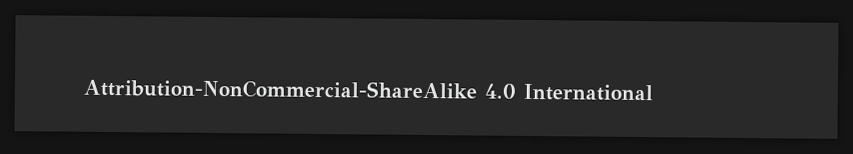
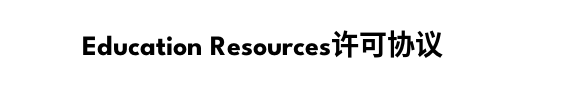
[83,78,653,102] Attribution-NonCommercial-ShareAlike 4.0 International -> [82,30,443,58] Education Resources许可协议

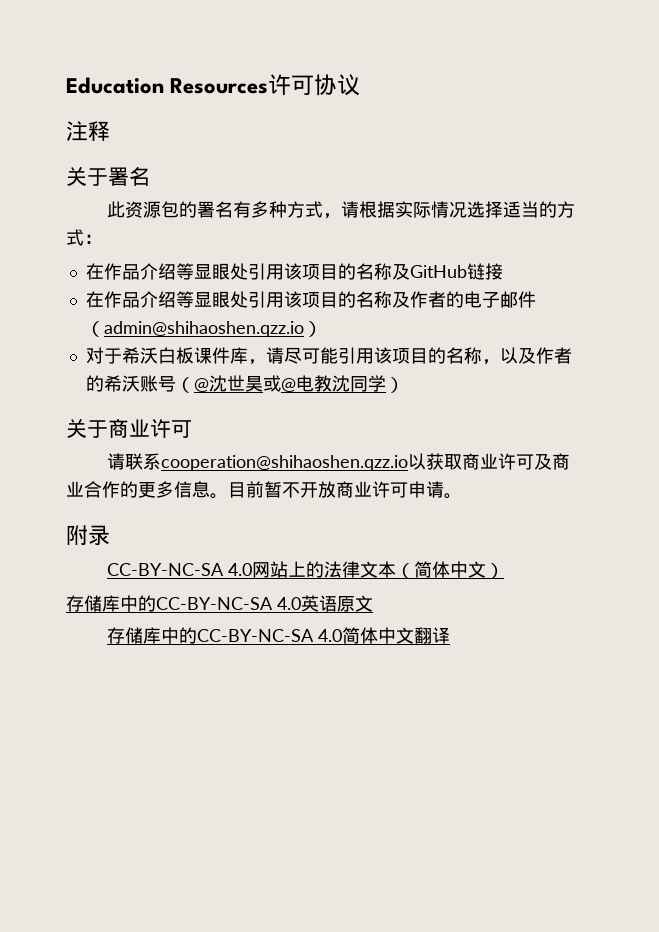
(443, 44) none -> [66,121,110,141] [66,166,150,186] [107,201,576,219] [66,229,102,246] [85,263,503,280] [85,291,536,308] [85,321,322,337] [85,347,572,365] [85,375,404,393] [66,418,192,438] [107,453,571,471] [66,481,462,499] [66,525,110,546] [107,561,505,579] [66,595,373,612] [107,627,451,644] // 注释 // 关于署名 // 此资源包的署名有多种方式，请根据实际情况选择适当的方式： // 在作品介绍等显眼处引用该项目的名称及GitHub链接 // 在作品介绍等显眼处引用该项目的名称及作者的电子邮件（admin@shihaoshen.qzz.io） // 对于希沃白板课件库，请尽可能引用该项目的名称，以及作者的希沃账号（@沈世昊或@电教沈同学） // 关于商业许可 // 请联系cooperation@shihaoshen.qzz.io以获取商业许可及商业合作的更多信息。目前暂不开放商业许可申请。 // 附录 // CC-BY-NC-SA 4.0网站上的法律文本（简体中文） // 存储库中的CC-BY-NC-SA 4.0英语原文 // 存储库中的CC-BY-NC-SA 4.0简体中文翻译

